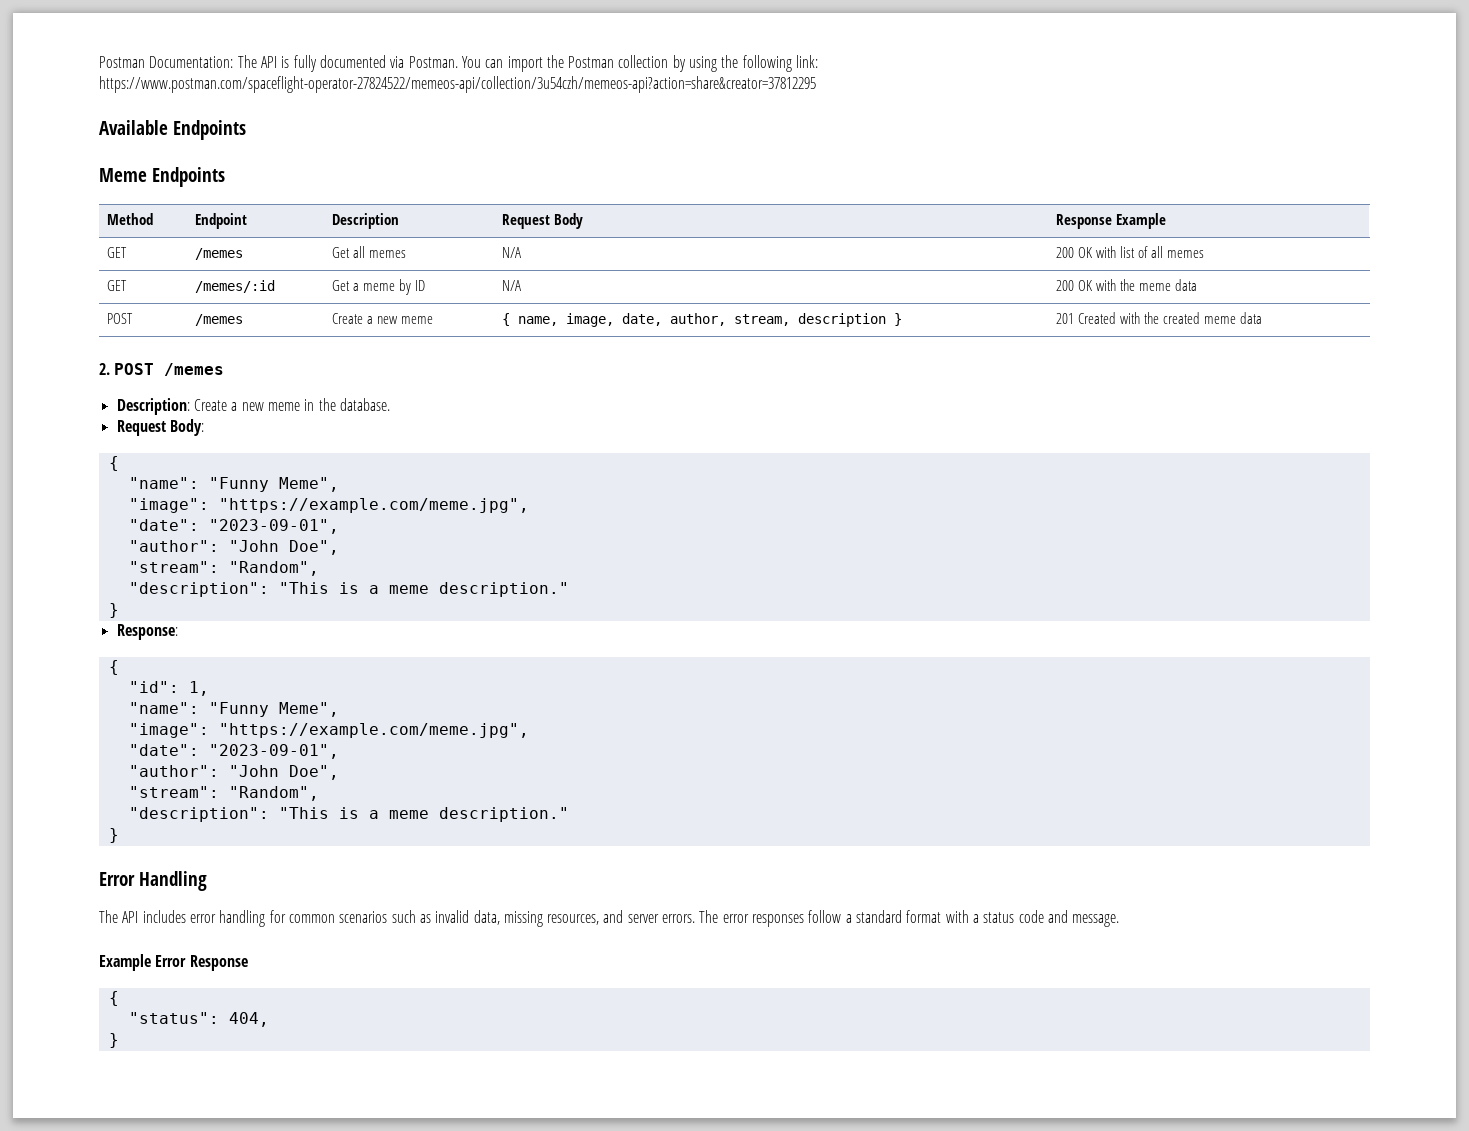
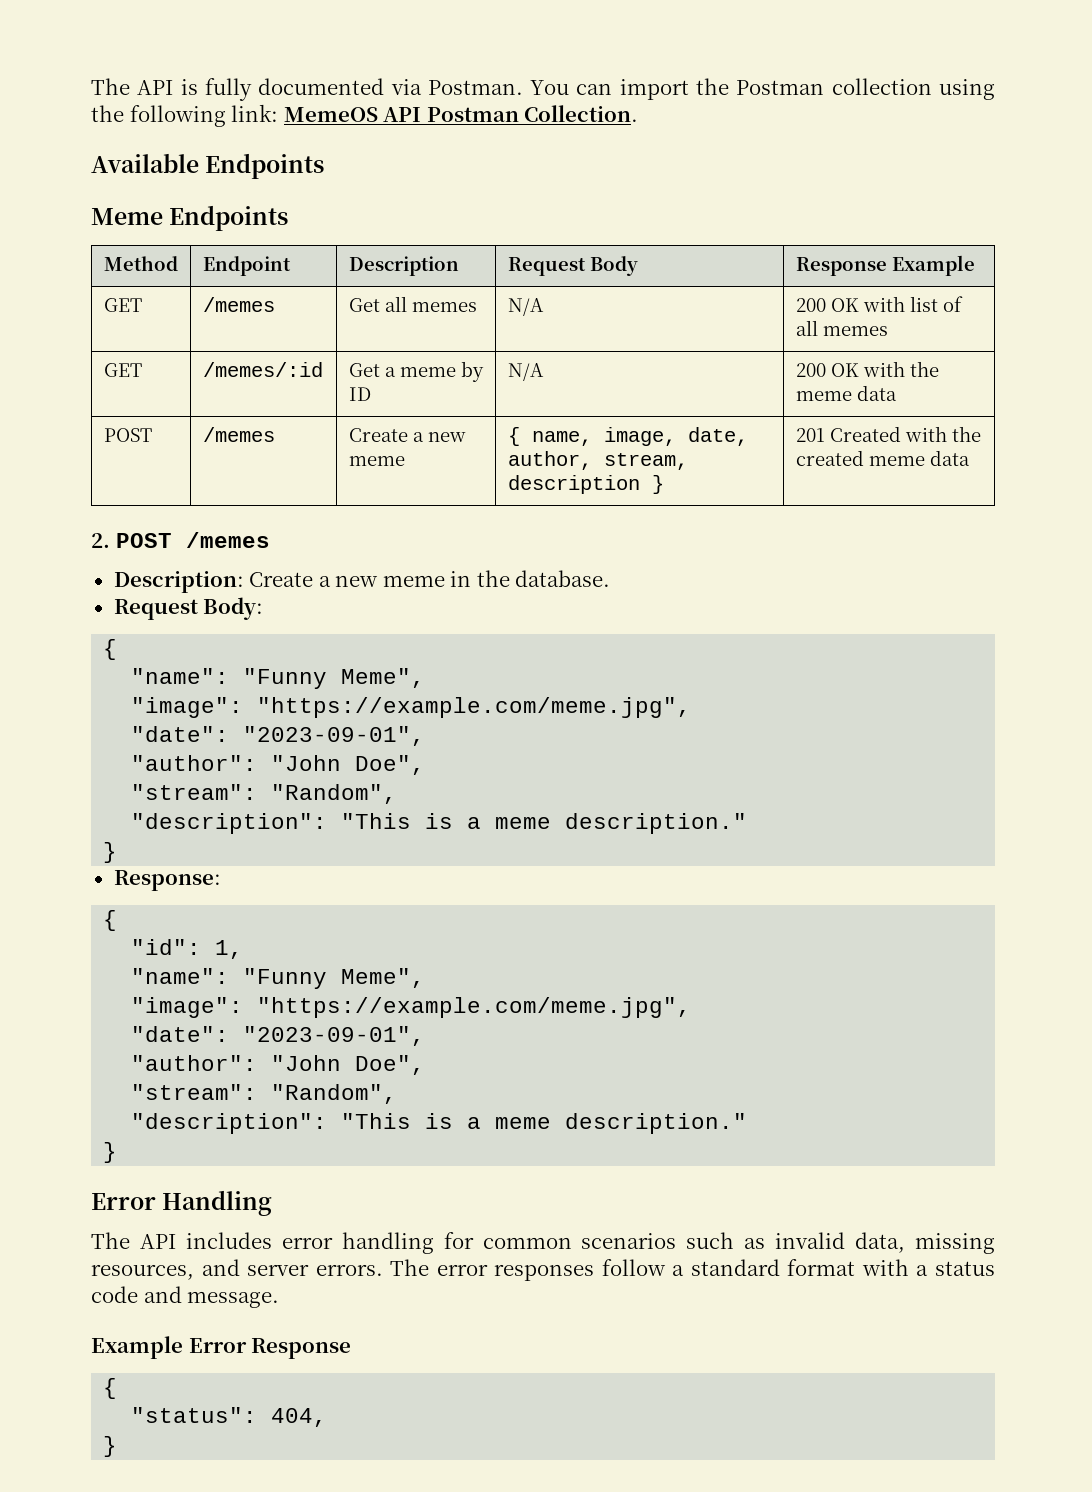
[99,56,234,68] Postman Documentation: -> (91, 86) none
[672,55,686,72] by -> (932, 86) none
[99,76,816,93] https://www.postman.com/spaceflight-operator-27824522/memeos-api/collection/3u54czh/memeos-api?action=share&creator=37812295 -> [283,105,639,122] MemeOS API Postman Collection.

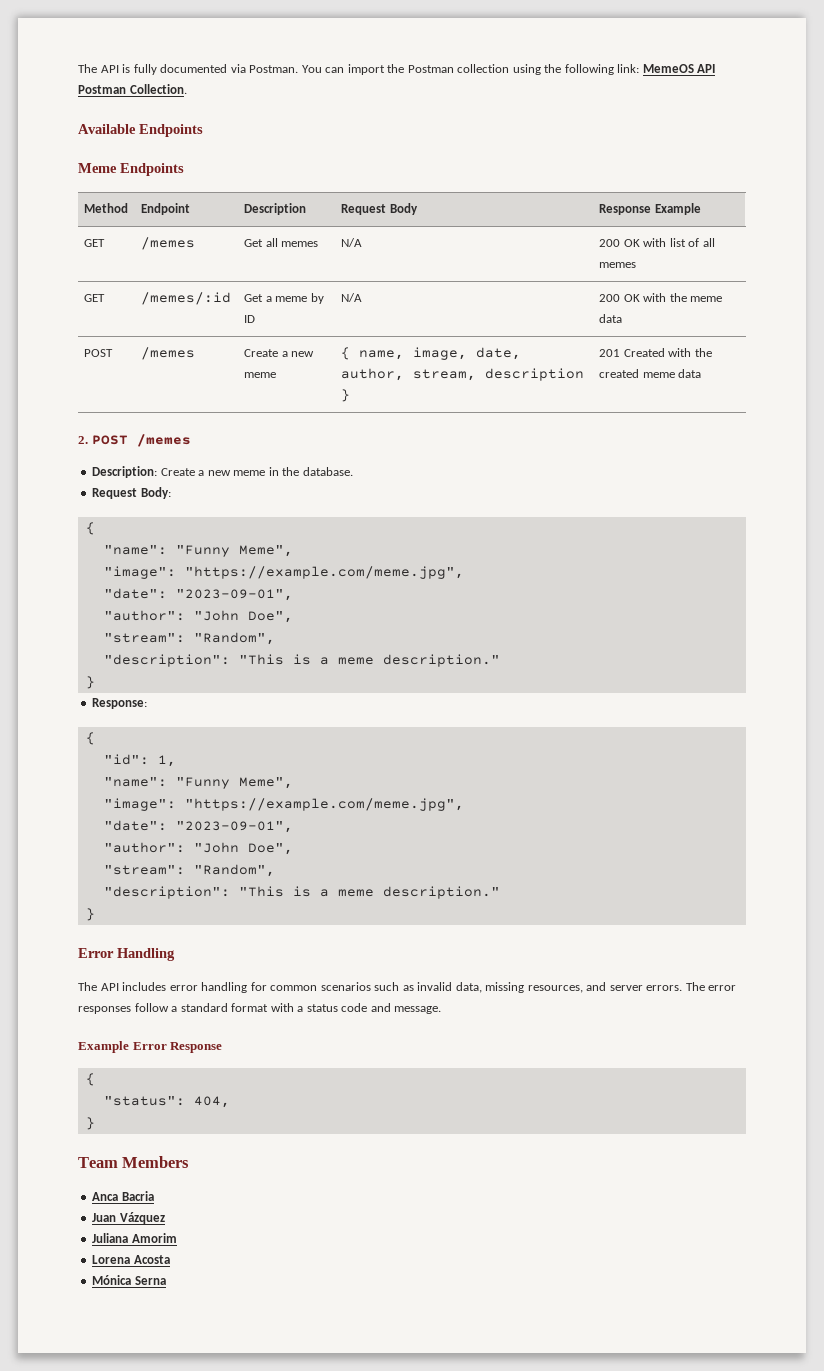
(118, 1446) none -> [78,1156,190,1168] [92,1191,154,1201] [92,1212,165,1224] [92,1233,177,1243] [92,1255,170,1264] [92,1275,166,1285] // Team Members // Anca Bacria // Juan Vázquez // Juliana Amorim // Lorena Acosta // Mónica Serna

